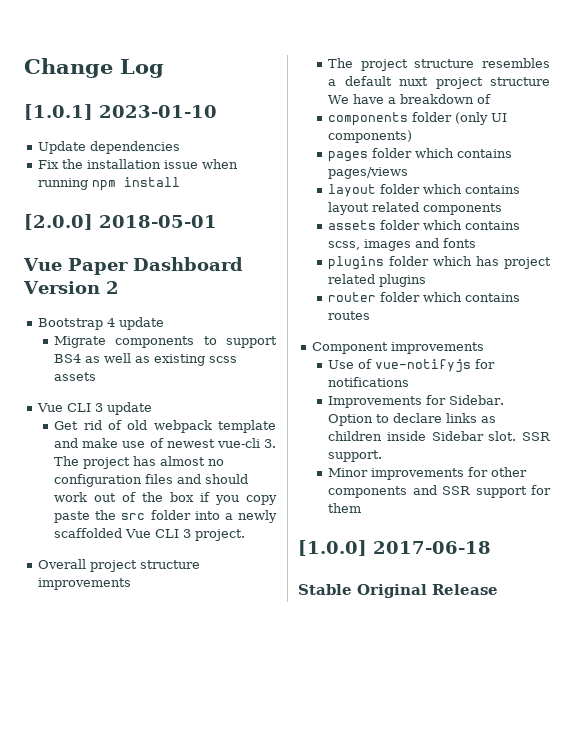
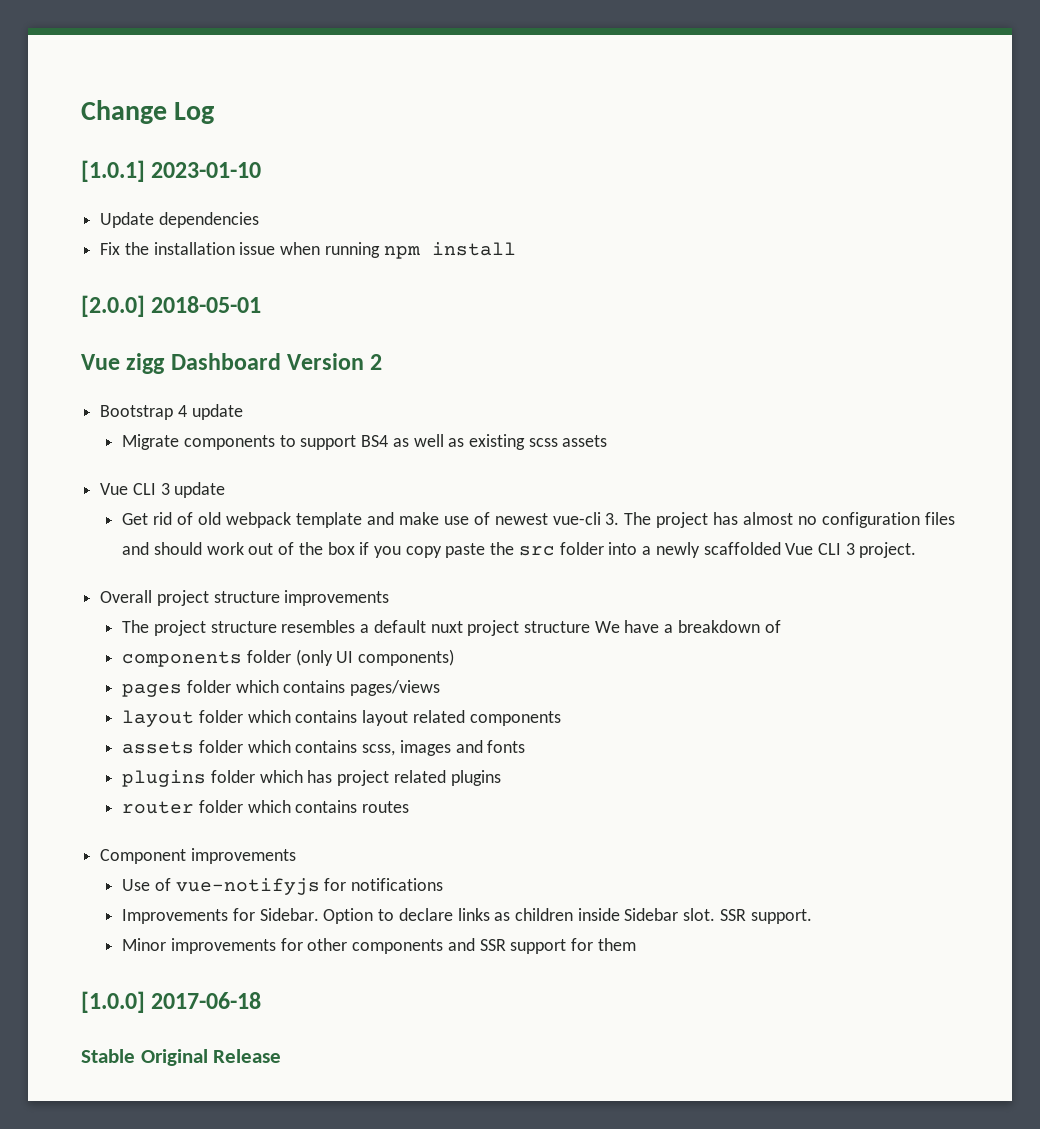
[67,258,128,275] Paper -> [126,353,166,374] zigg

